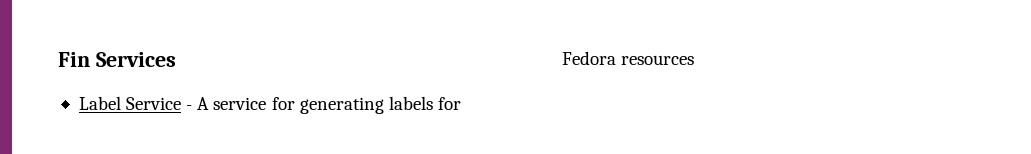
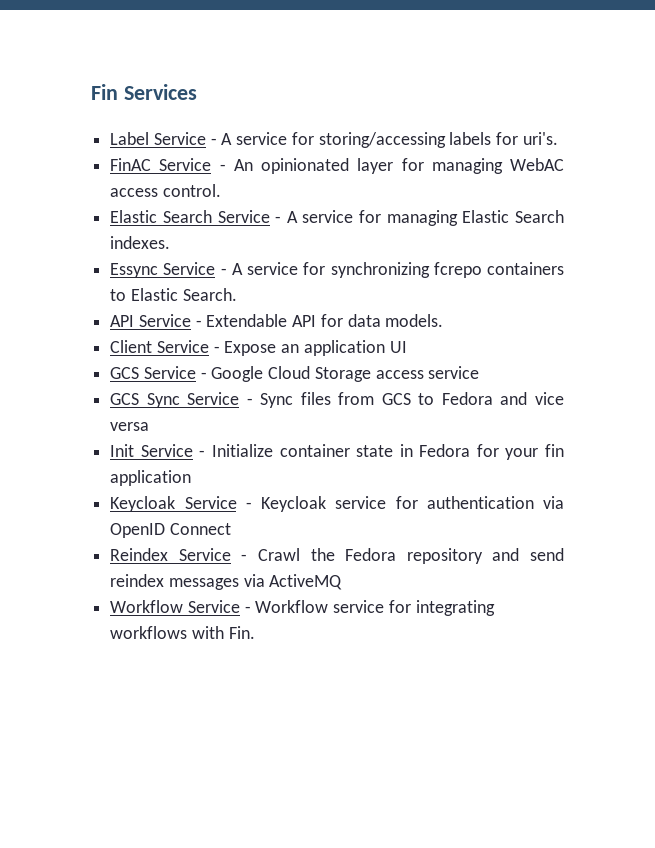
[299,97,384,114] generating -> [318,132,446,148] storing/accessing
[561,51,695,65] Fedora resources -> [522,132,558,145] [110,158,564,174] [110,184,221,197] [110,210,565,226] [110,236,171,249] [110,262,564,278] [110,288,237,301] [110,314,444,327] [110,340,407,356] [110,366,480,382] [110,392,564,408] [110,422,150,431] [110,444,564,460] [110,470,192,486] [110,496,564,512] [110,523,231,538] [110,548,564,564] [110,574,343,590] [110,600,495,616] [110,626,255,639] uri's. // FinAC Service - An opinionated layer for managing WebAC access control. // Elastic Search Service - A service for managing Elastic Search indexes. // Essync Service - A service for synchronizing fcrepo containers to Elastic Search. // API Service - Extendable API for data models. // Client Service - Expose an application UI // GCS Service - Google Cloud Storage access service // GCS Sync Service - Sync files from GCS to Fedora and vice versa // Init Service - Initialize container state in Fedora for your fin application // Keycloak Service - Keycloak service for authentication via OpenID Connect // Reindex Service - Crawl the Fedora repository and send reindex messages via ActiveMQ // Workflow Service - Workflow service for integrating workflows with Fin.

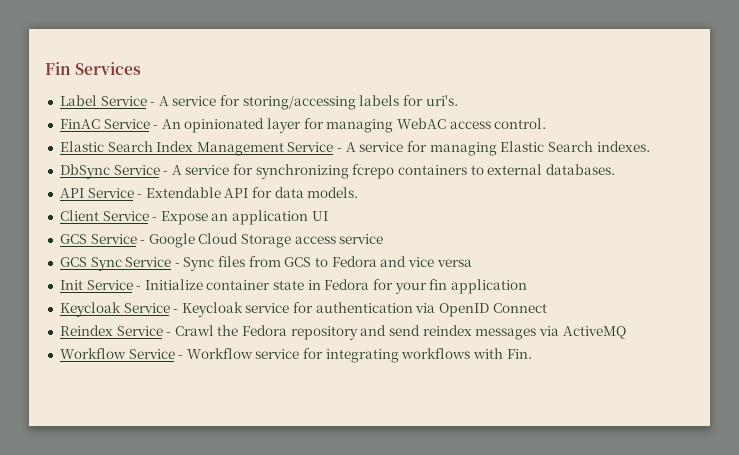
(212, 216) none -> [156,141,284,156] Index Management
[110,263,159,278] Essync -> [59,164,110,179] DbSync
[130,288,237,301] Elastic Search. -> [487,164,615,175] external databases.

